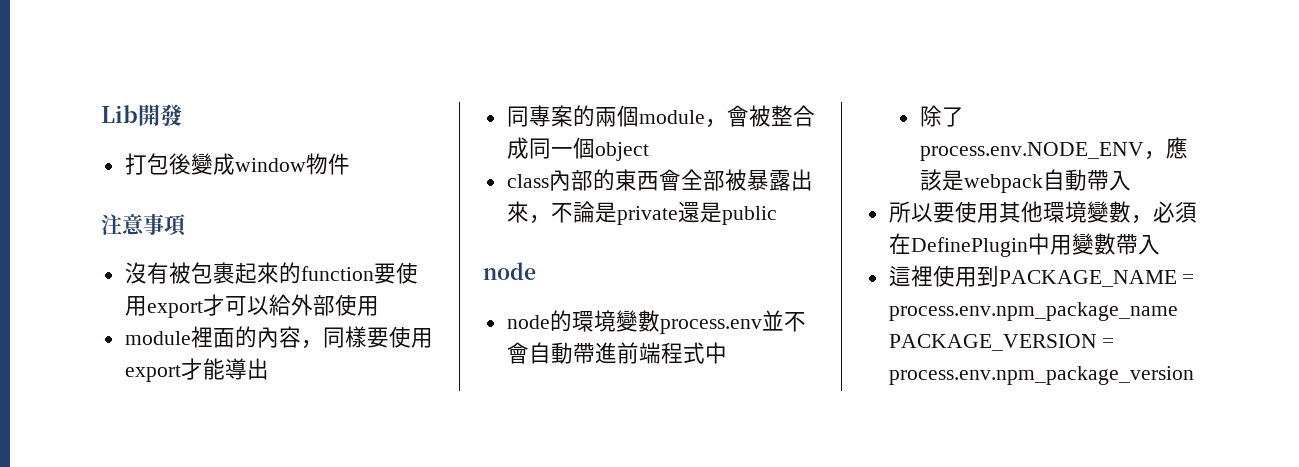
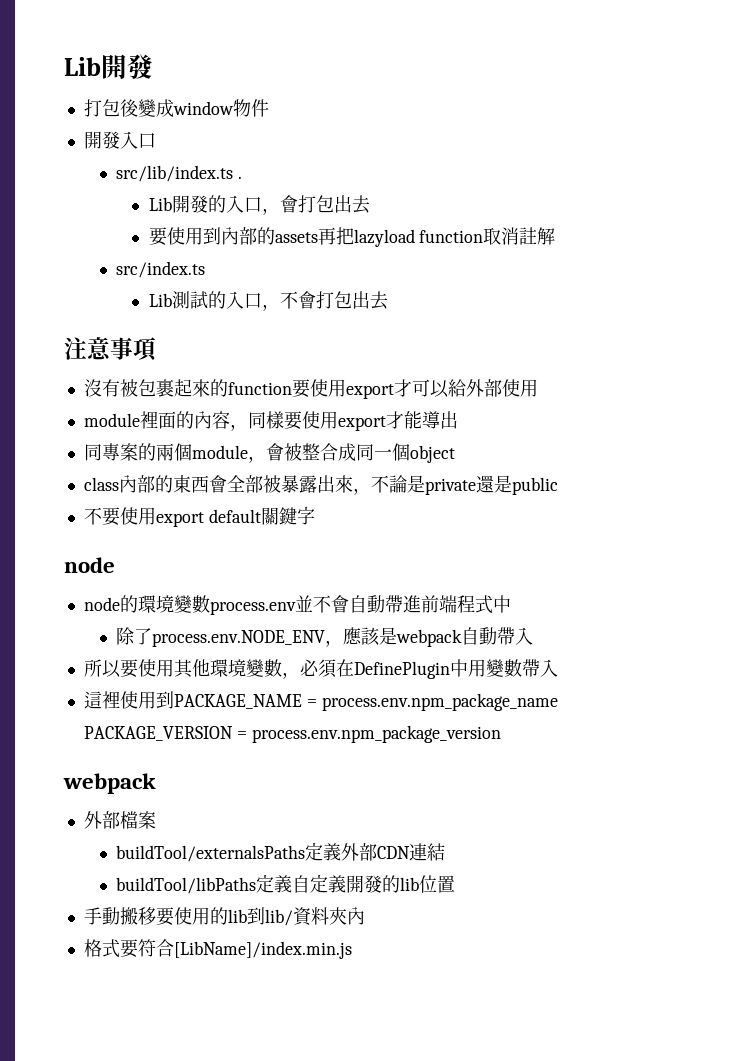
(350, 164) none -> [83,131,156,149] [116,165,243,182] [148,195,370,215] [148,227,556,247] [116,261,206,278] [148,291,388,311] // 開發入口 // src/lib/index.ts . // Lib開發的入口，會打包出去 // 要使用到內部的assets再把lazyload function取消註解 // src/index.ts // Lib測試的入口，不會打包出去
(777, 215) none -> [83,506,315,527] // 不要使用export default關鍵字
(1194, 375) none -> [63,773,156,794] [83,811,156,829] [116,842,446,862] [116,874,456,894] [83,907,365,926] [83,939,352,959] // webpack // 外部檔案 // buildTool/externalsPaths定義外部CDN連結 // buildTool/libPaths定義自定義開發的lib位置 // 手動搬移要使用的lib到lib/資料夾內 // 格式要符合[LibName]/index.min.js

